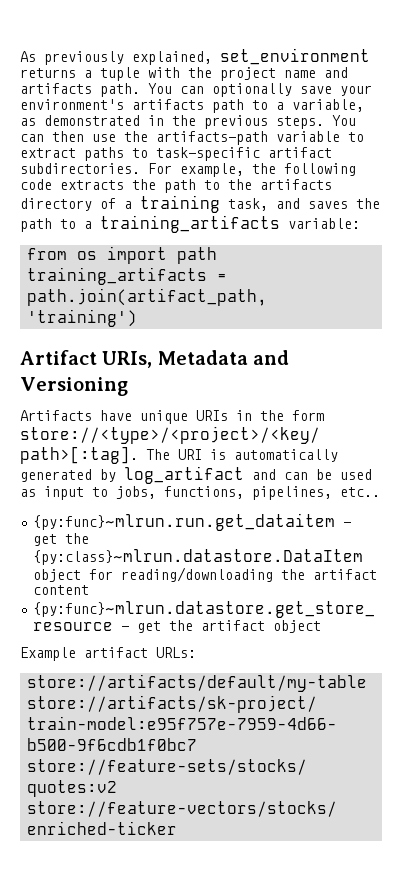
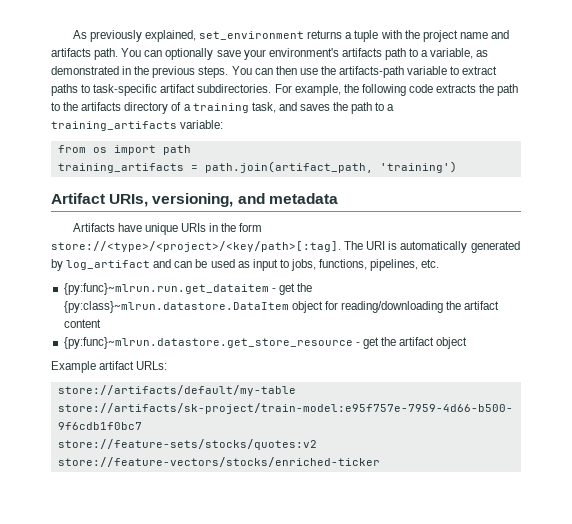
[157,350,290,365] [20,377,128,396] Metadata and Versioning -> [152,193,338,207] versioning, and metadata
[340,487,380,497] etc.. -> [421,259,440,268] etc.

